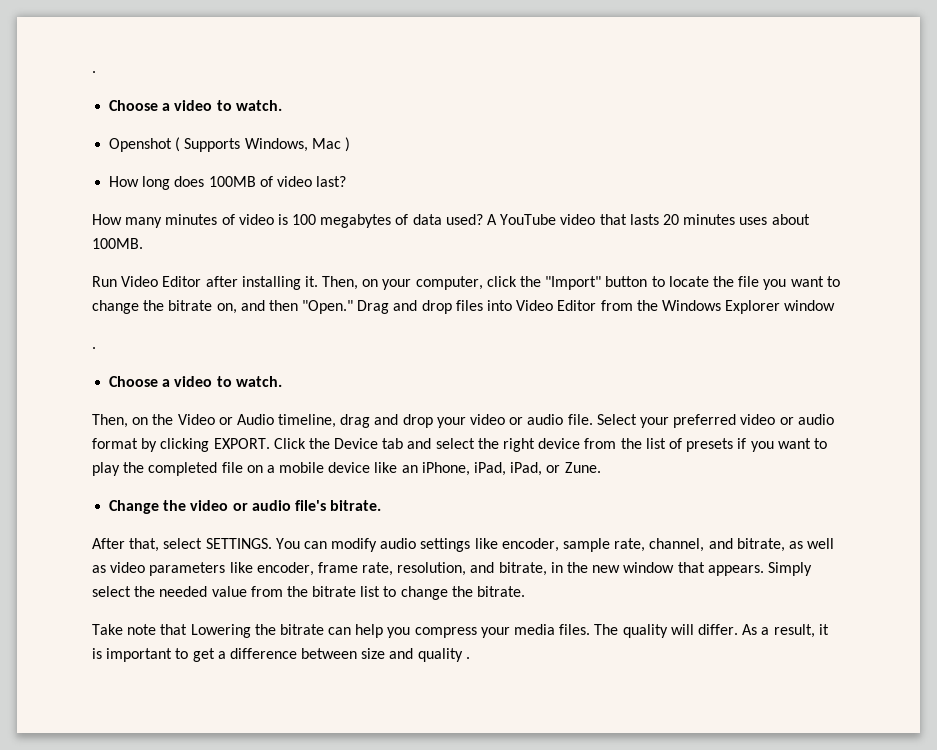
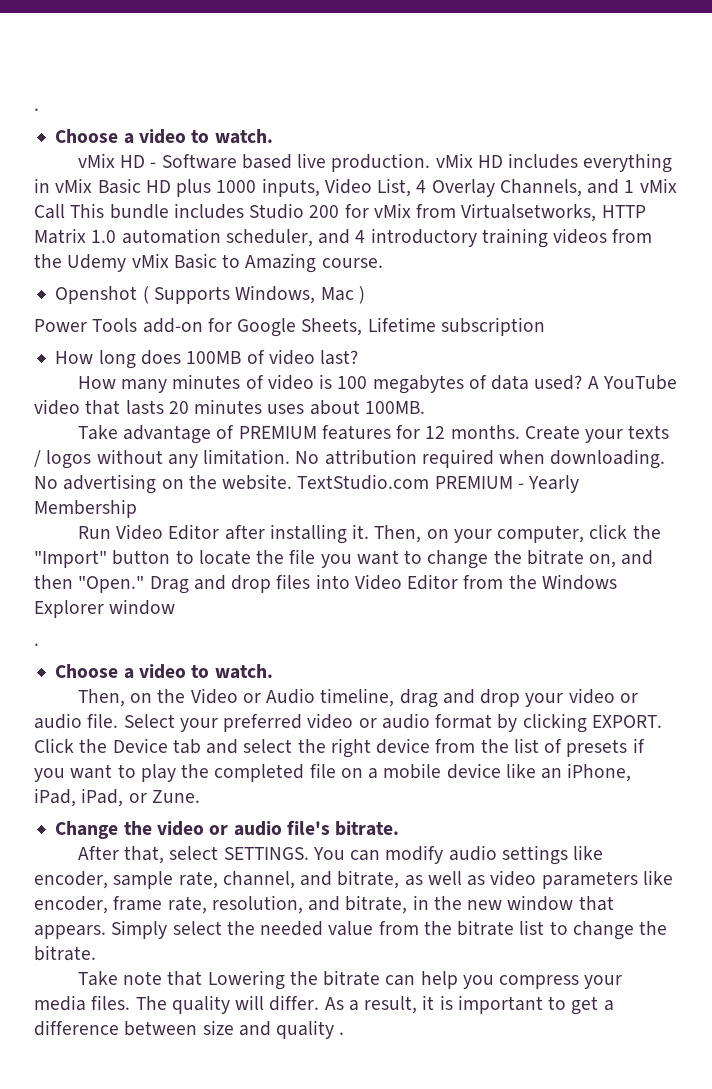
[92,71,96,73] [109,100,282,111] . // Choose a video to watch. -> [34,108,39,111] [55,129,273,144] [77,153,673,173] [34,178,677,197] [34,203,646,222] [34,228,653,248] [34,253,383,273] . // Choose a video to watch. // vMix HD - Software based live production. vMix HD includes everything in vMix Basic HD plus 1000 inputs, Video List, 4 Overlay Channels, and 1 vMix Call This bundle includes Studio 200 for vMix from Virtualsetworks, HTTP Matrix 1.0 automation scheduler, and 4 introductory training videos from the Udemy vMix Basic to Amazing course.
(350, 144) none -> [34,317,545,337] // Power Tools add-on for Google Sheets, Lifetime subscription
(143, 243) none -> [77,425,670,444] [34,449,666,469] [34,474,580,494] [34,499,137,518] // Take advantage of PREMIUM features for 12 months. Create your texts / logos without any limitation. No attribution required when downloading. No advertising on the website. TextStudio.com PREMIUM - Yearly Membership

